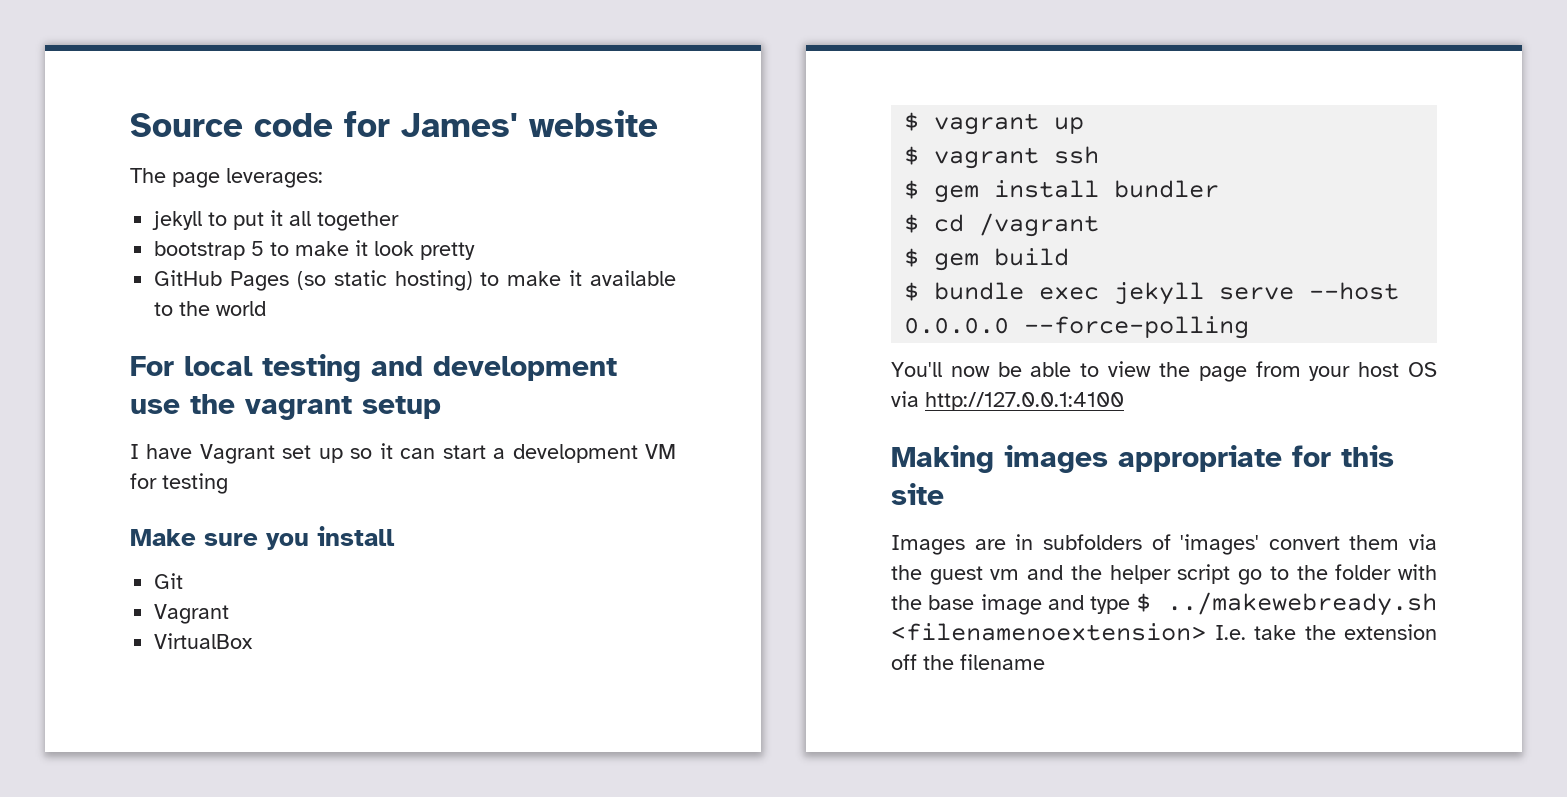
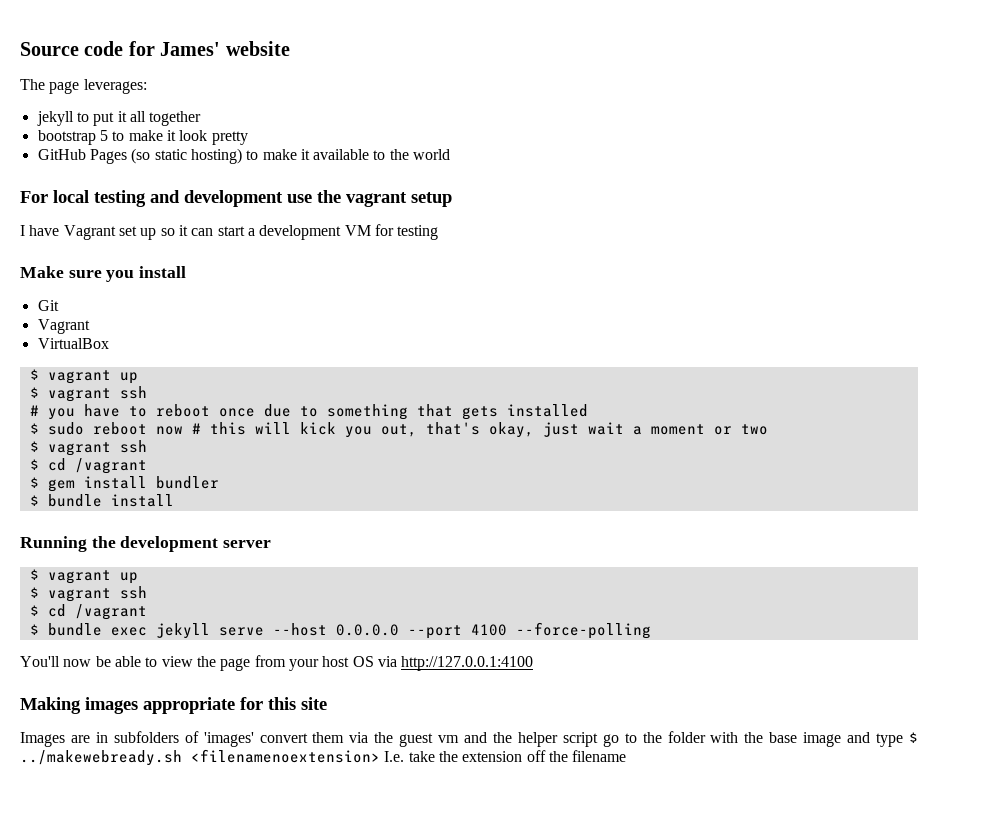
[904,180,1220,203] $ gem install bundler -> [29,404,588,420] [29,422,768,438] [29,440,147,456] # you have to reboot once due to something that gets installed // $ sudo reboot now # this will kick you out, that's okay, just wait a moment or two // $ vagrant ssh
[994,248,1070,266] build -> [83,476,219,489] [29,494,174,507] [20,536,272,552] [29,569,138,584] [29,586,147,602] [29,604,147,620] install bundler // $ bundle install // Running the development server // $ vagrant up // $ vagrant ssh // $ cd /vagrant
(1010, 325) none -> [407,624,507,639] --port 4100

